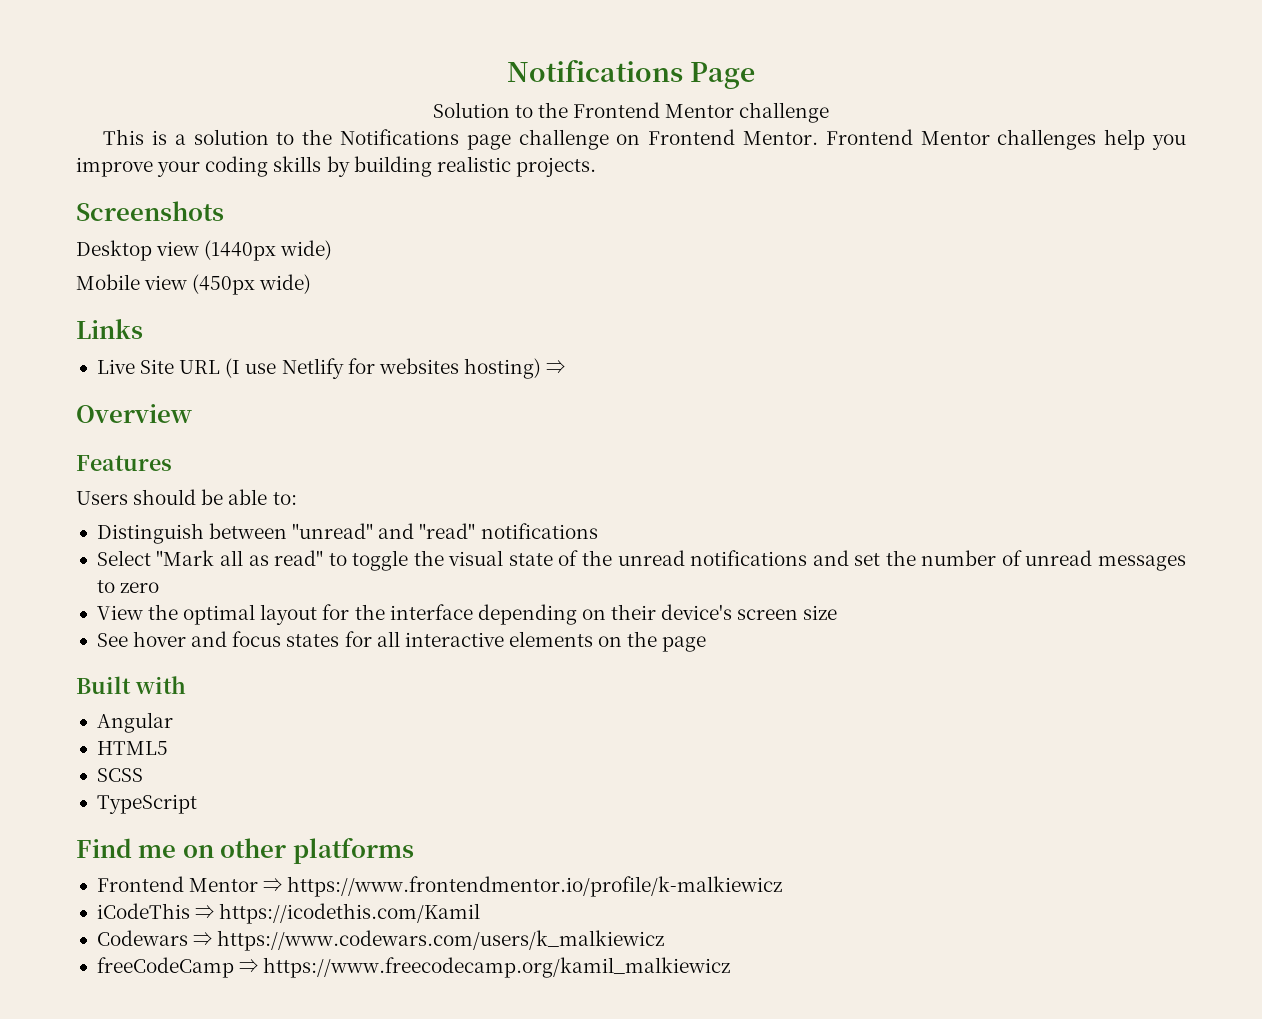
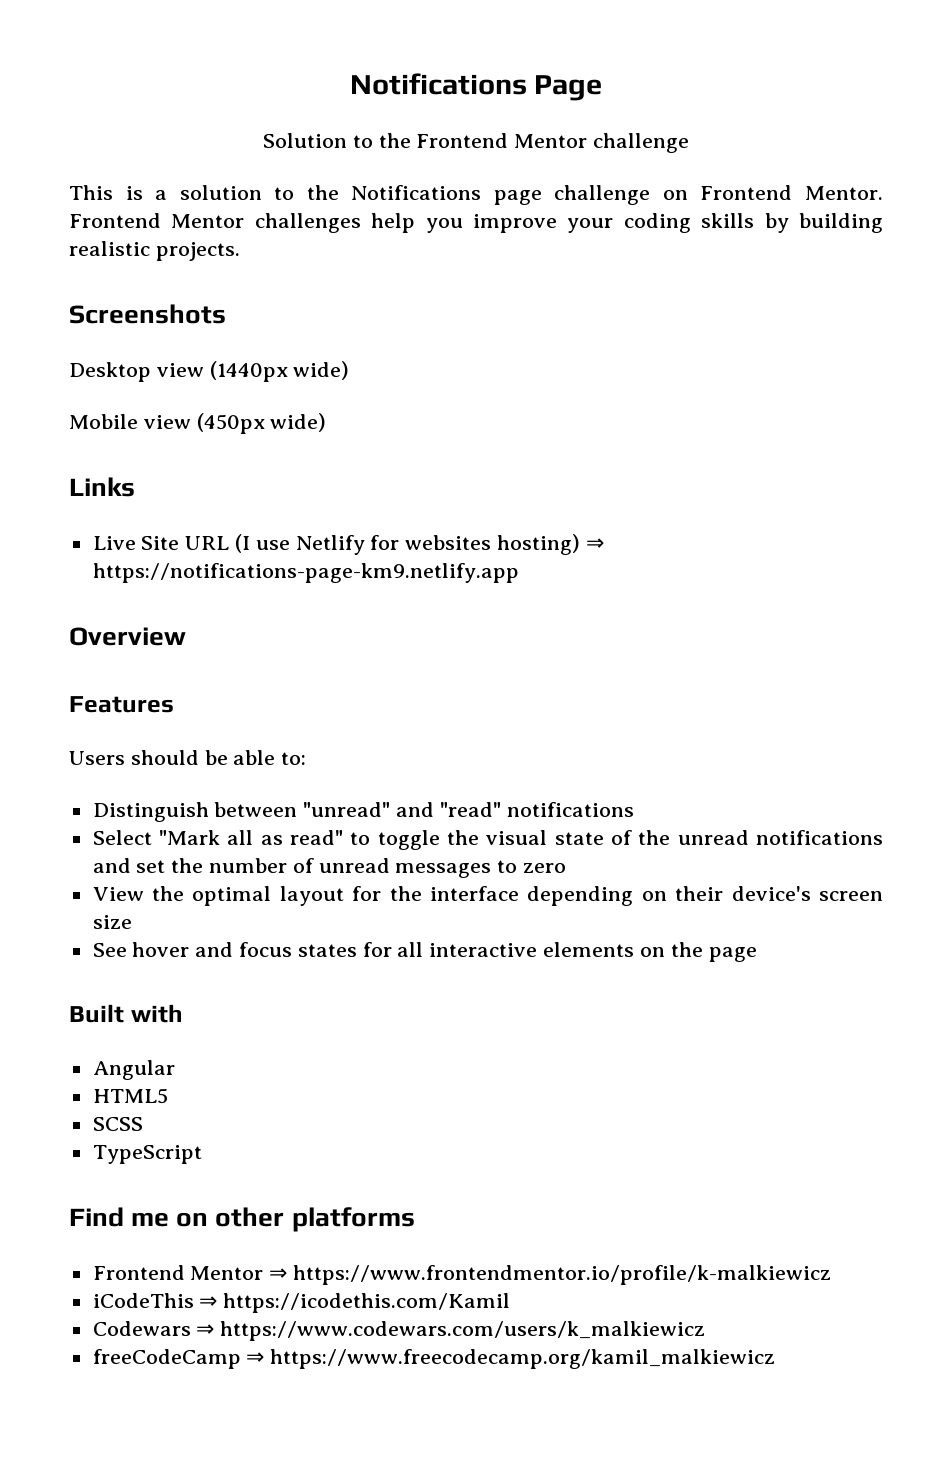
(566, 367) none -> [92,563,519,583] https://notifications-page-km9.netlify.app

